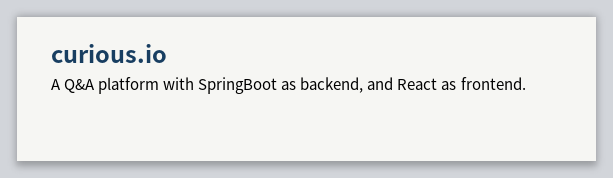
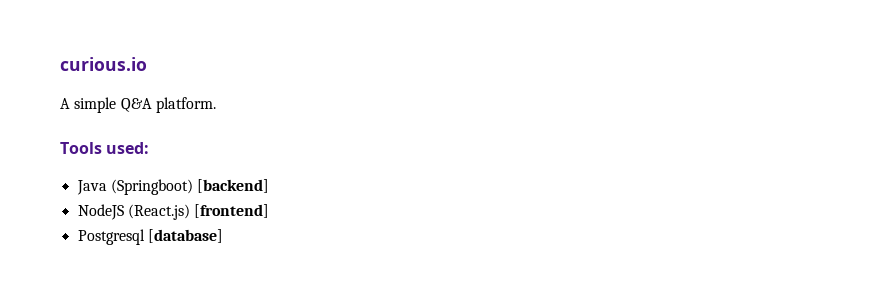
[64,77,526,94] Q&A platform with SpringBoot as backend, and React as frontend. -> [74,97,216,113] [60,142,150,154] [76,179,270,195] [77,204,270,220] [77,229,223,245] simple Q&A platform. // Tools used: // Java (Springboot) [backend] // NodeJS (React.js) [frontend] // Postgresql [database]

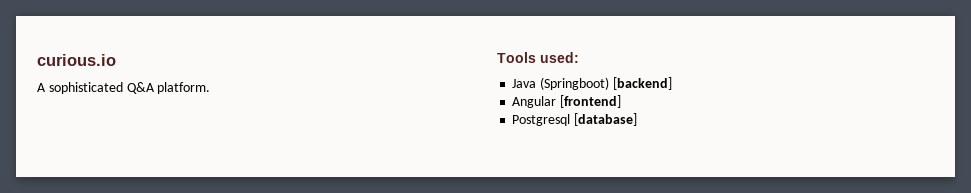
[74,97,117,113] simple -> [48,82,123,94] sophisticated
[77,204,190,220] NodeJS (React.js) -> [512,96,557,108] Angular

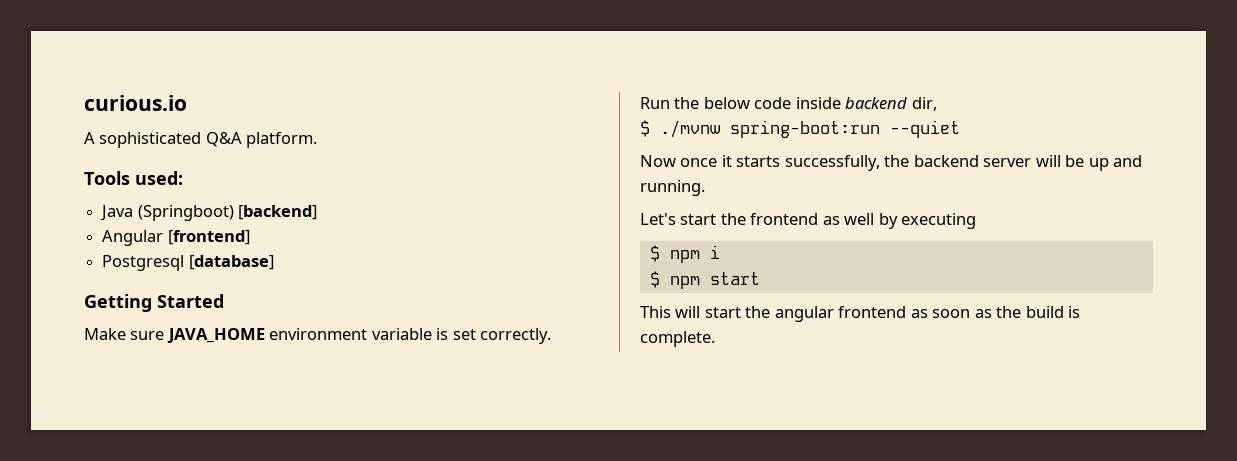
(638, 119) none -> [84,294,224,312] [84,328,552,344] [640,97,937,111] [640,120,960,138] [640,155,1143,171] [640,180,705,196] [640,213,977,229] [649,245,720,263] [649,271,760,289] [640,306,1081,322] [640,331,715,347] // Getting Started // Make sure JAVA_HOME environment variable is set correctly. // Run the below code inside backend dir, // $ ./mvnw spring-boot:run --quiet // Now once it starts successfully, the backend server will be up and running. // Let's start the frontend as well by executing // $ npm i // $ npm start // This will start the angular frontend as soon as the build is complete.

